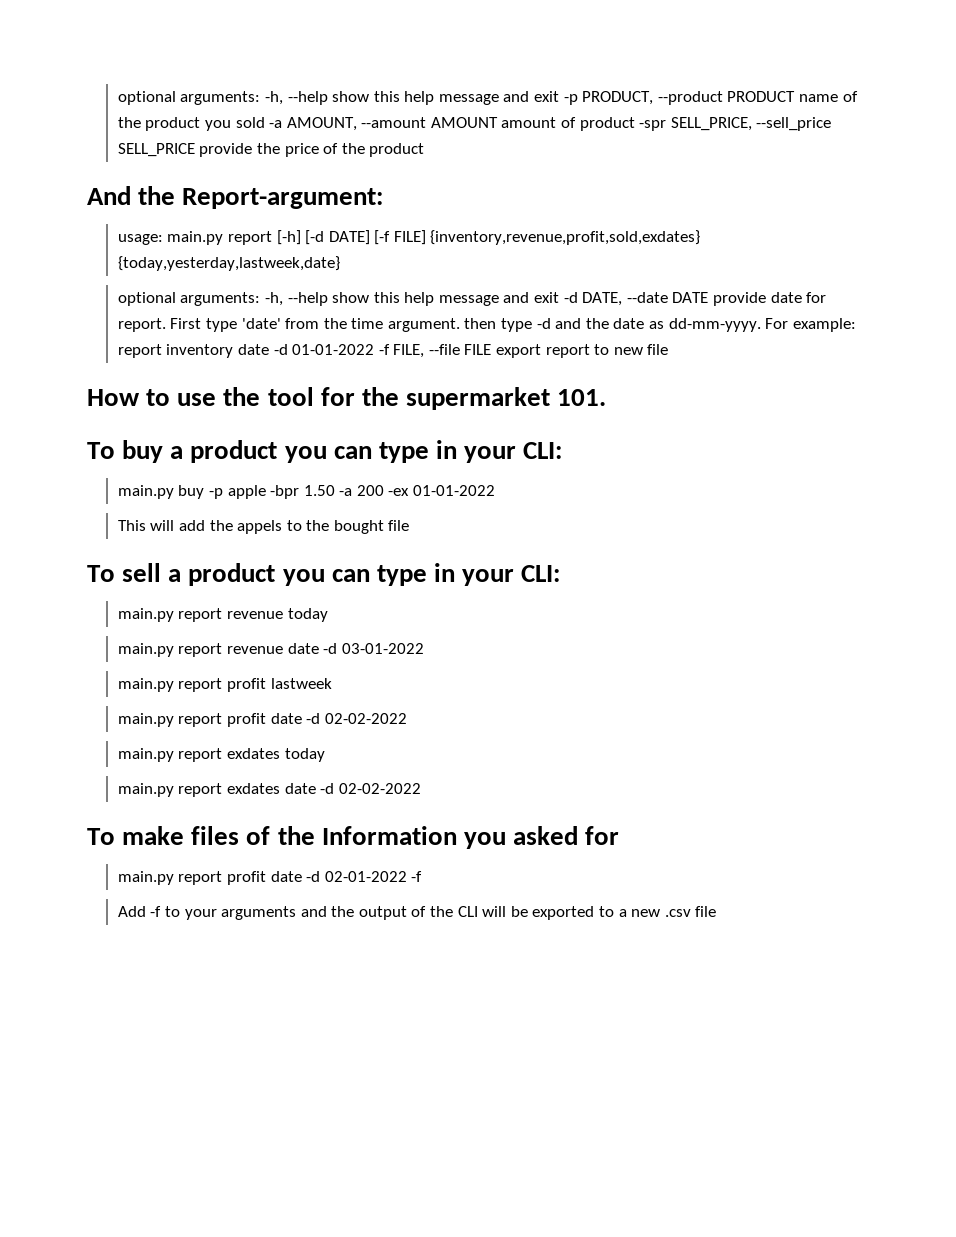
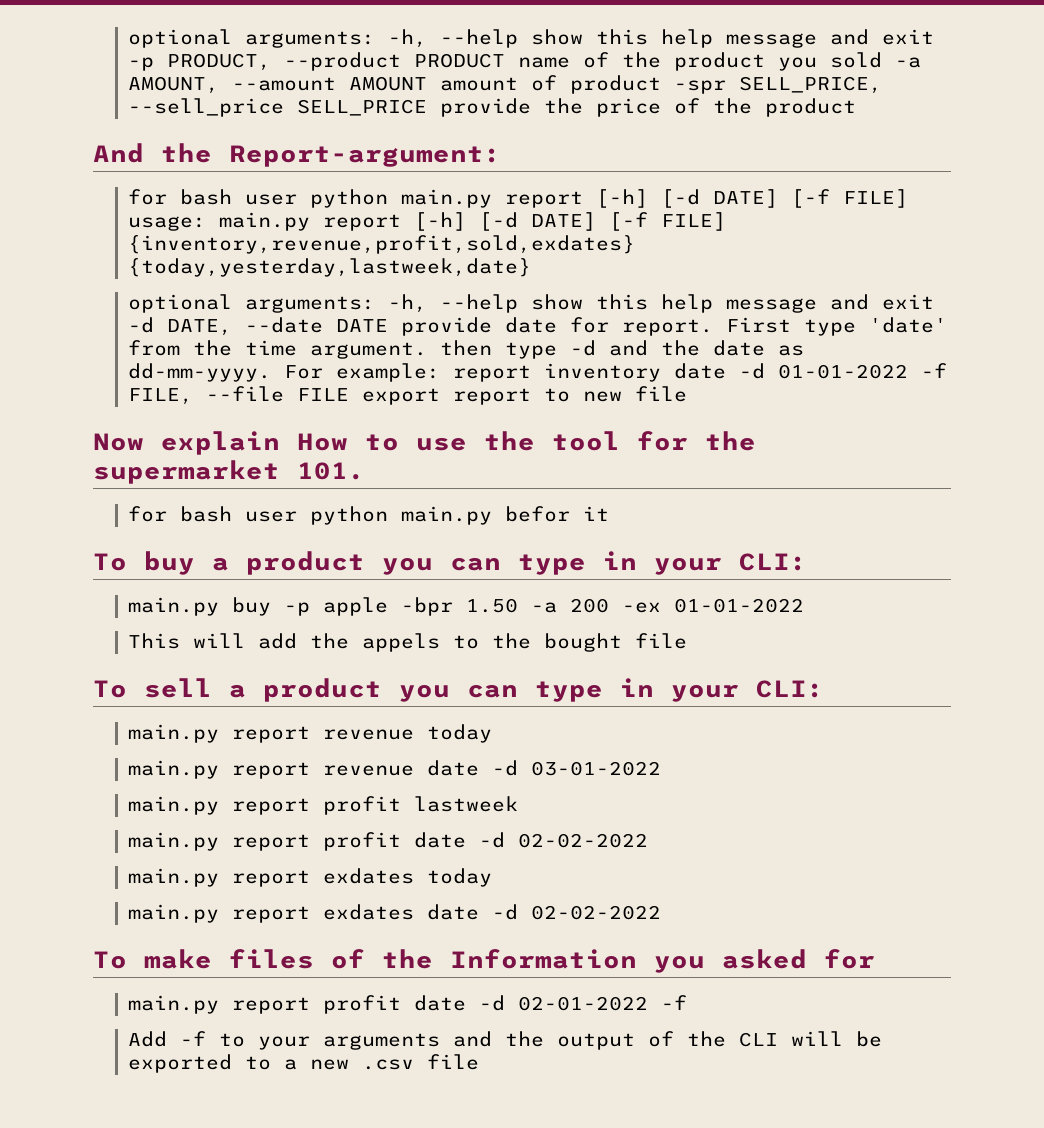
(384, 198) none -> [128,189,909,208] for bash user python main.py report [-h] [-d DATE] [-f FILE]
(669, 349) none -> [93,431,280,455] Now explain
(607, 397) none -> [128,506,610,525] // for bash user python main.py befor it

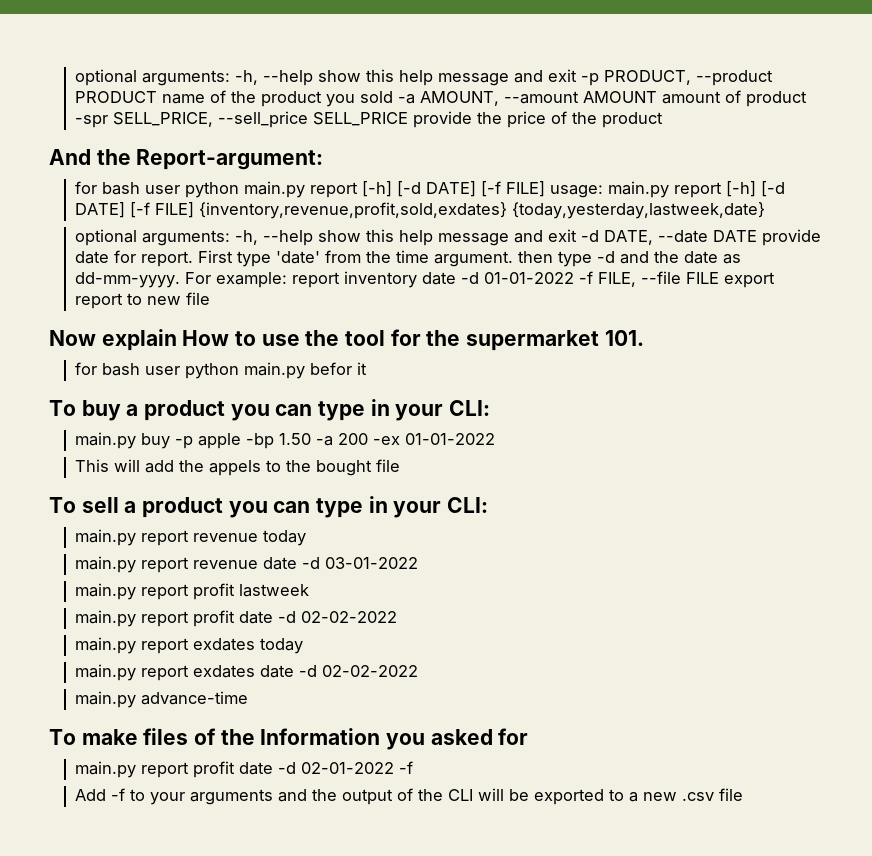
[401,597,454,616] -bpr -> [246,433,275,449] -bp
(662, 912) none -> [75,691,249,708] // main.py advance-time

